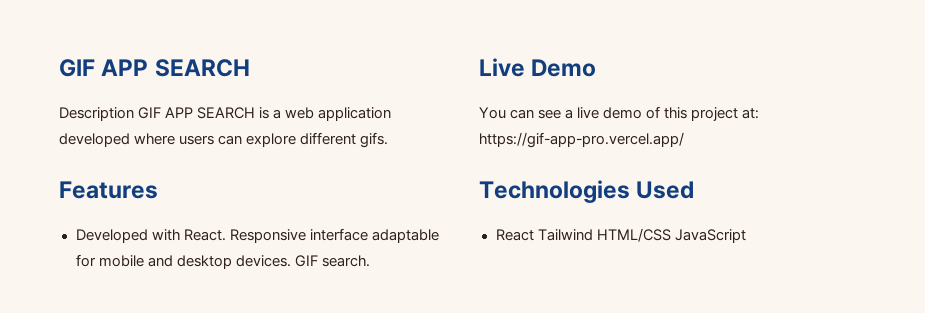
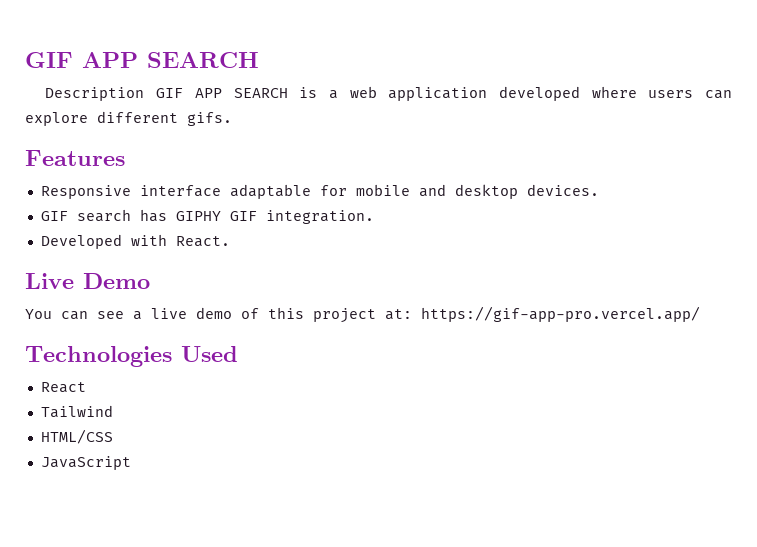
[75,229,226,243] Developed with React. -> (125, 158) none
[294,255,370,267] GIF search. -> [40,209,374,224] [40,234,230,249] // GIF search has GIPHY GIF integration. // Developed with React.
(534, 235) none -> (86, 387) //
(593, 235) none -> (113, 411) //
(671, 235) none -> (113, 436) //

